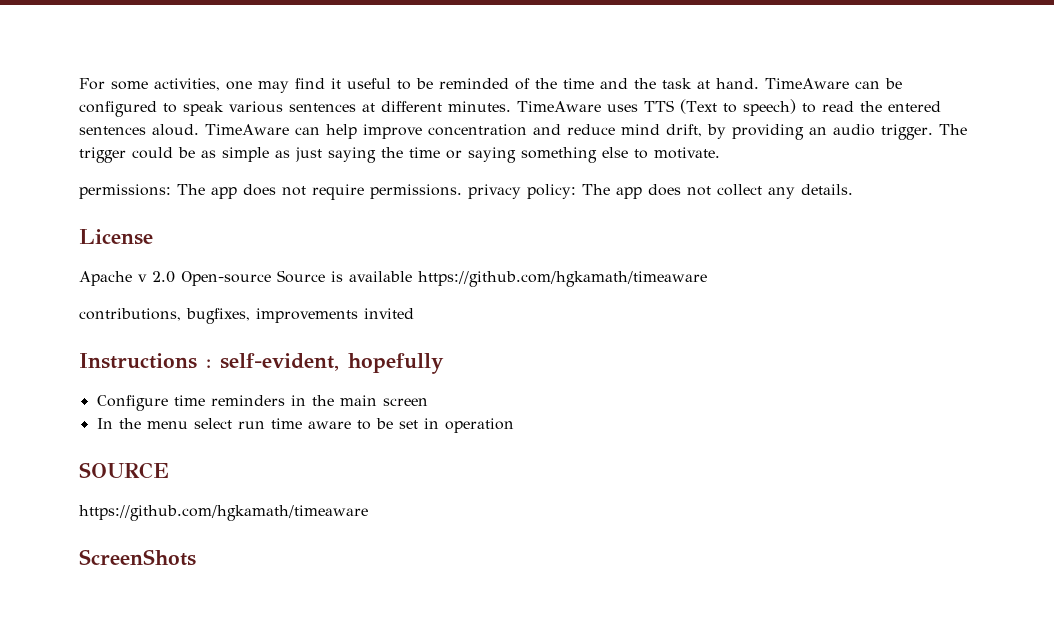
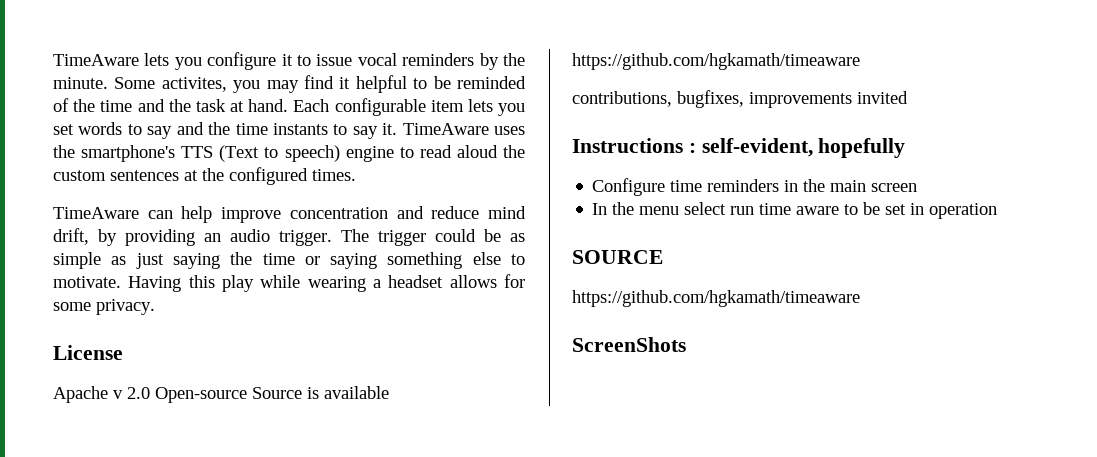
[79,78,252,91] For some activities, one -> [53,52,525,70] [53,77,261,93] TimeAware lets you configure it to issue vocal reminders by the minute. Some activites, you
[347,78,391,89] useful -> [355,75,407,93] helpful
[765,78,902,89] [79,101,638,117] TimeAware can be configured to speak various sentences at different minutes. TimeAware uses -> [293,98,525,116] [53,122,525,139] [53,145,176,162] Each configurable item lets you set words to say and the time instants to say it. TimeAware uses the smartphone's
(796, 107) none -> [345,146,394,162] engine
[859,101,941,112] [79,124,199,136] the entered sentences aloud. -> [456,145,526,158] [53,167,356,185] aloud the custom sentences at the configured times. //
[79,184,853,200] // permissions: The app does not require permissions. privacy policy: The app does not collect any details. -> [128,274,525,292] [53,299,155,315] Having this play while wearing a headset allows for some privacy.

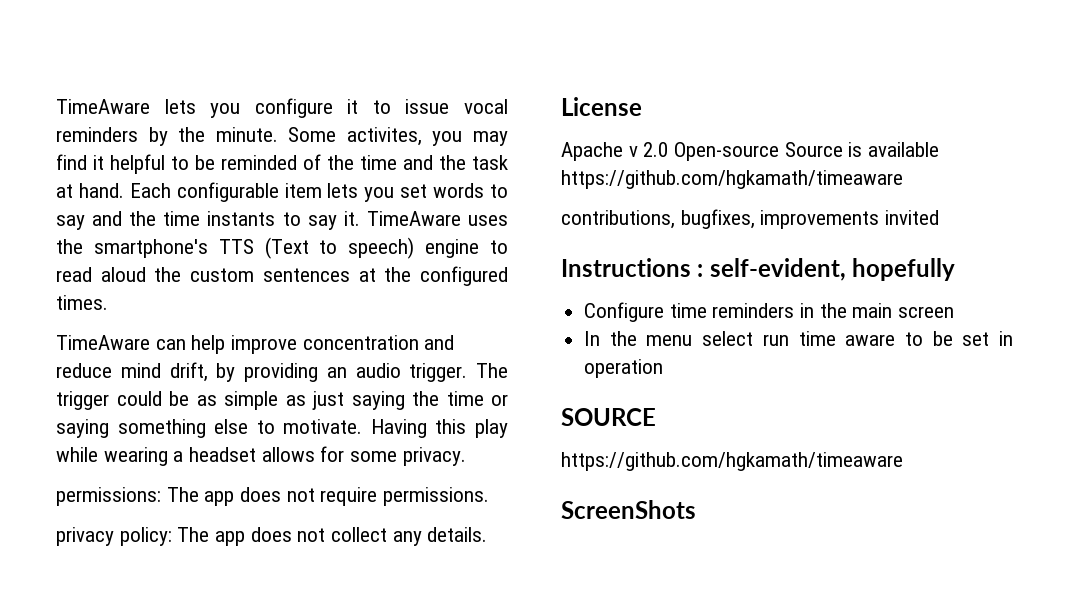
(155, 307) none -> [56,487,490,506] [56,527,488,546] // permissions: The app does not require permissions. // privacy policy: The app does not collect any details.

